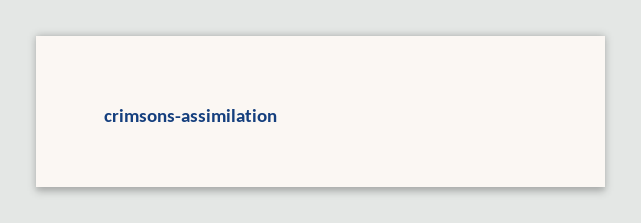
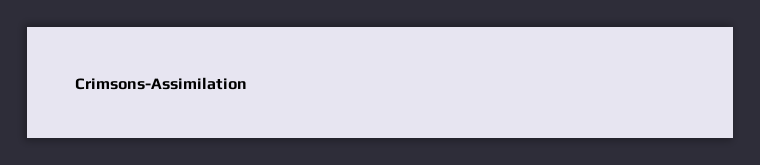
[104,109,277,122] crimsons-assimilation -> [75,77,247,90] Crimsons-Assimilation

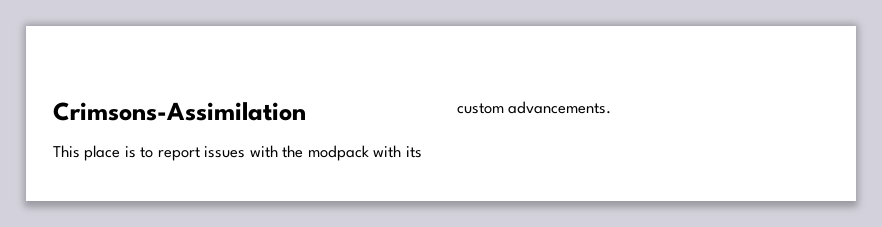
(247, 83) none -> [53,145,422,161] [457,101,612,114] // This place is to report issues with the modpack with its custom advancements.

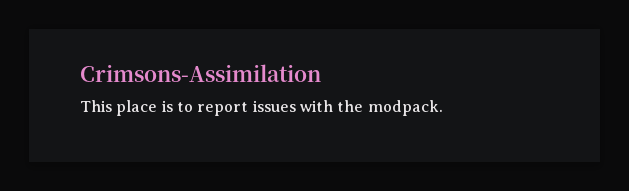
[307,145,422,161] [457,101,612,114] modpack with its custom advancements. -> [367,100,443,116] modpack.

